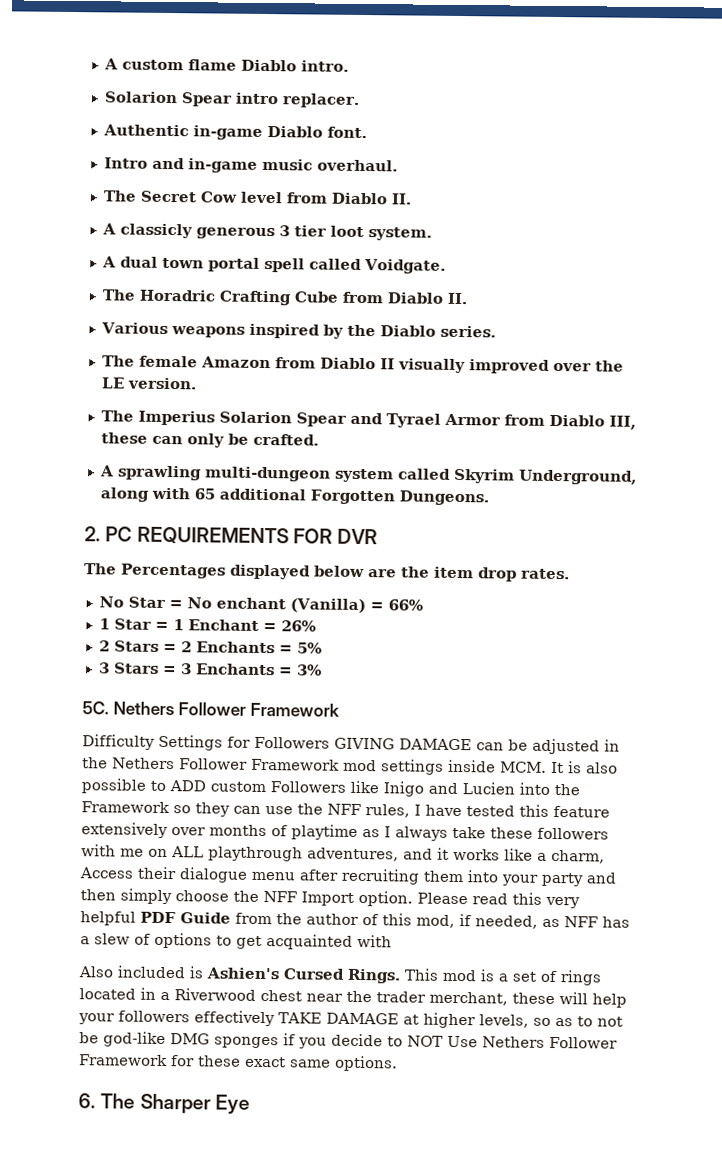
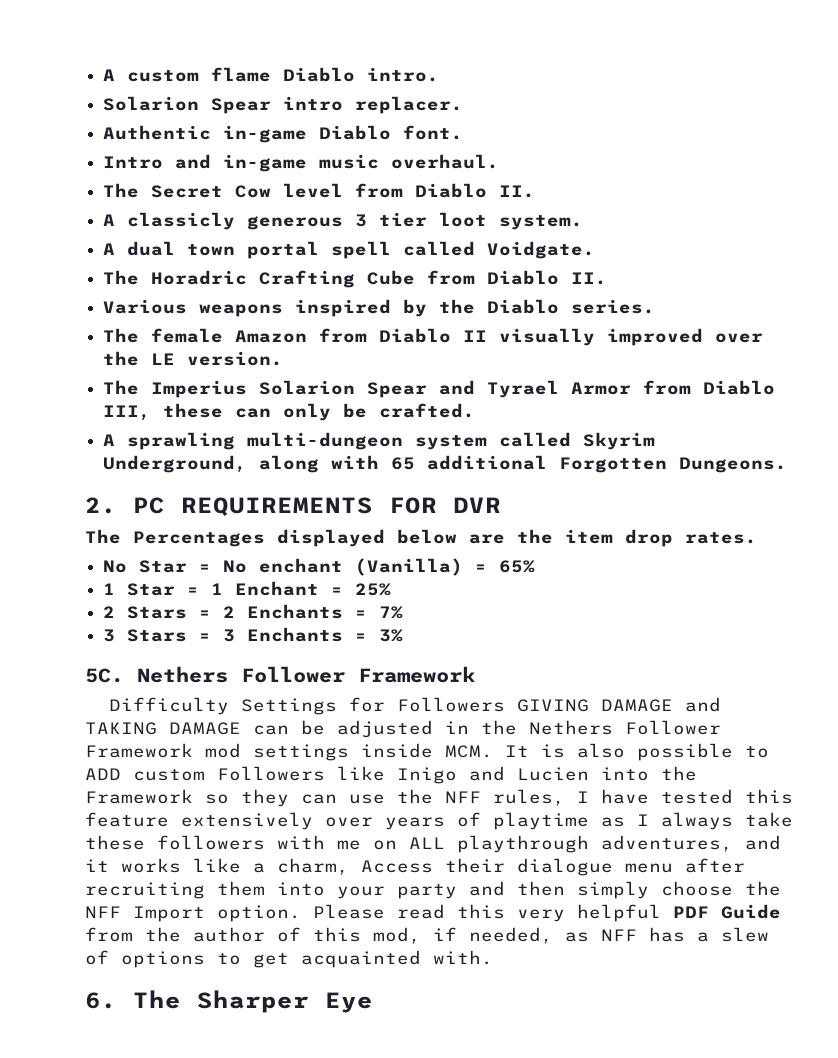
[387,599,423,611] 66% -> [499,560,536,573] 65%
[280,620,316,632] 26% -> [355,583,392,596] 25%
[296,642,322,654] 5% -> [379,606,404,619] 7%
(472, 744) none -> [684,697,721,712] [85,722,241,735] and TAKING DAMAGE
[209,824,267,837] months -> [385,817,445,830] years
[357,934,392,948] [78,965,602,986] [79,987,627,1008] [78,1010,623,1029] [79,1031,618,1049] [79,1054,398,1072] with // Also included is Ashien's Cursed Rings. This mod is a set of rings located in a Riverwood chest near the trader merchant, these will help your followers effectively TAKE DAMAGE at higher levels, so as to not be god-like DMG sponges if you decide to NOT Use Nethers Follower Framework for these exact same options. -> [433,950,493,965] with.

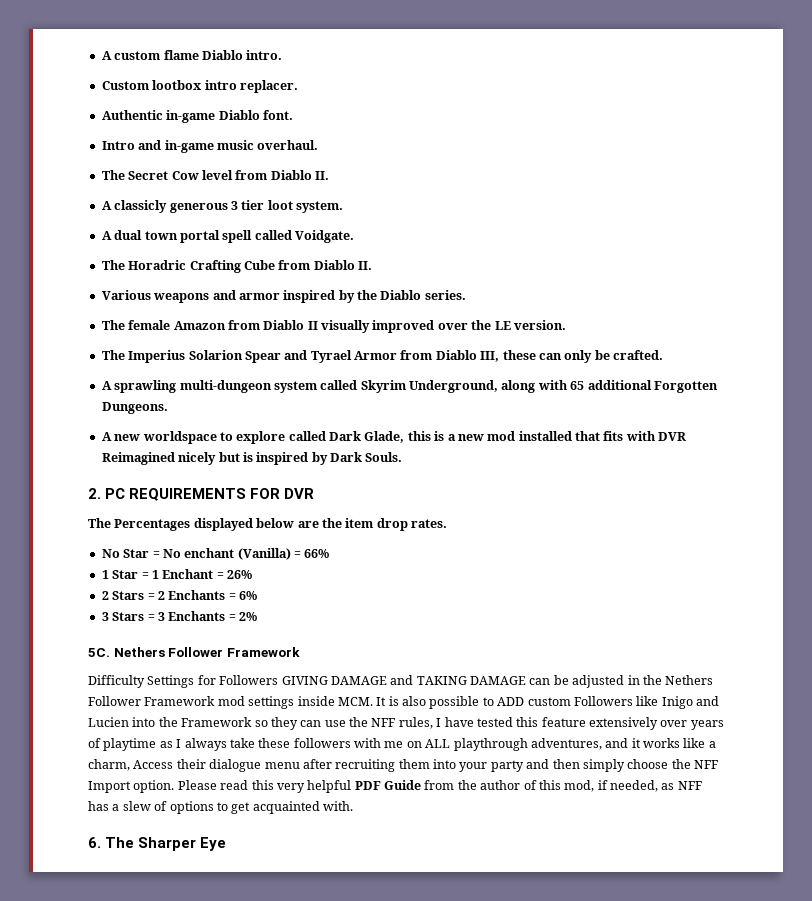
[103,96,272,114] Solarion Spear -> [101,80,202,90] Custom lootbox
(284, 310) none -> [212,290,280,300] and armor
(788, 465) none -> [101,431,687,444] [101,452,403,465] // A new worldspace to explore called Dark Glade, this is a new mod installed that fits with DVR Reimagined nicely but is inspired by Dark Souls.
[499,560,536,573] 65% -> [304,549,330,558] 66%
[355,583,392,596] 25% -> [227,570,252,579] 26%
[379,606,404,619] 7% -> [239,591,257,600] 6%
[379,629,404,642] 3% -> [239,612,257,621] 2%

